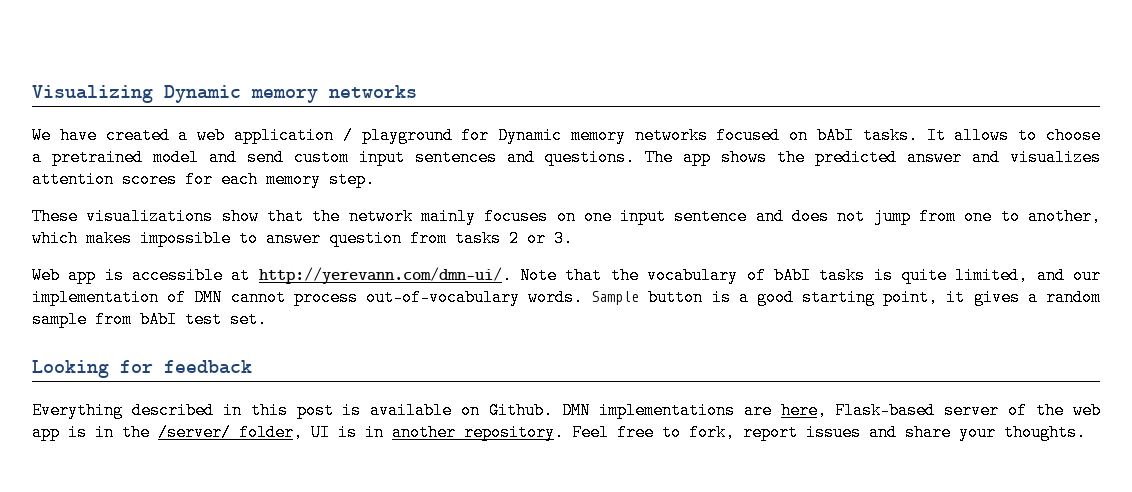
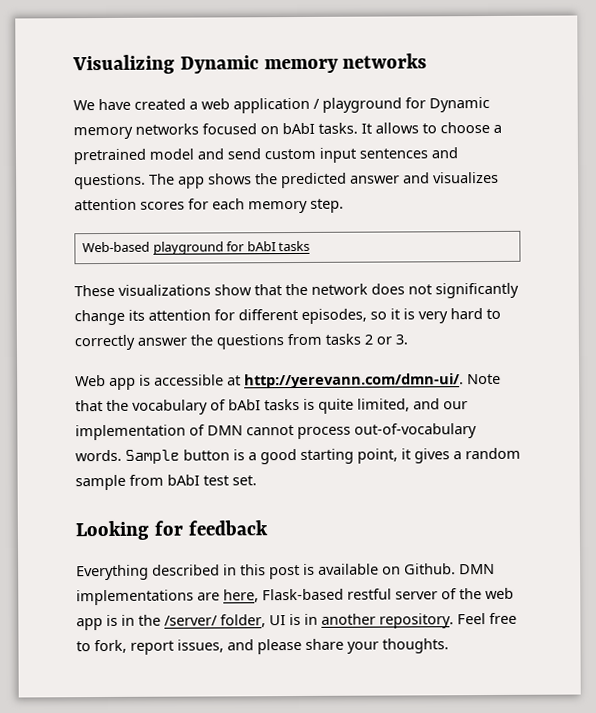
(375, 179) none -> [82,240,311,255] // Web-based playground for bAbI tasks
[420,208,1101,225] [32,230,402,247] mainly focuses on one input sentence and does not jump from one to another, which makes impossible to answer question -> [371,282,519,299] [74,308,501,326] [74,334,284,351] does not significantly change its attention for different episodes, so it is very hard to correctly answer the questions
(936, 410) none -> [347,588,392,600] restful
[806,424,897,441] issues and -> [177,638,302,655] issues, and please

